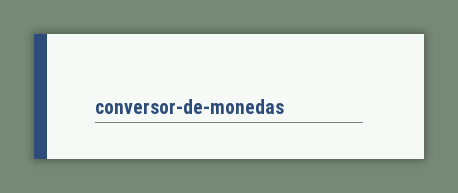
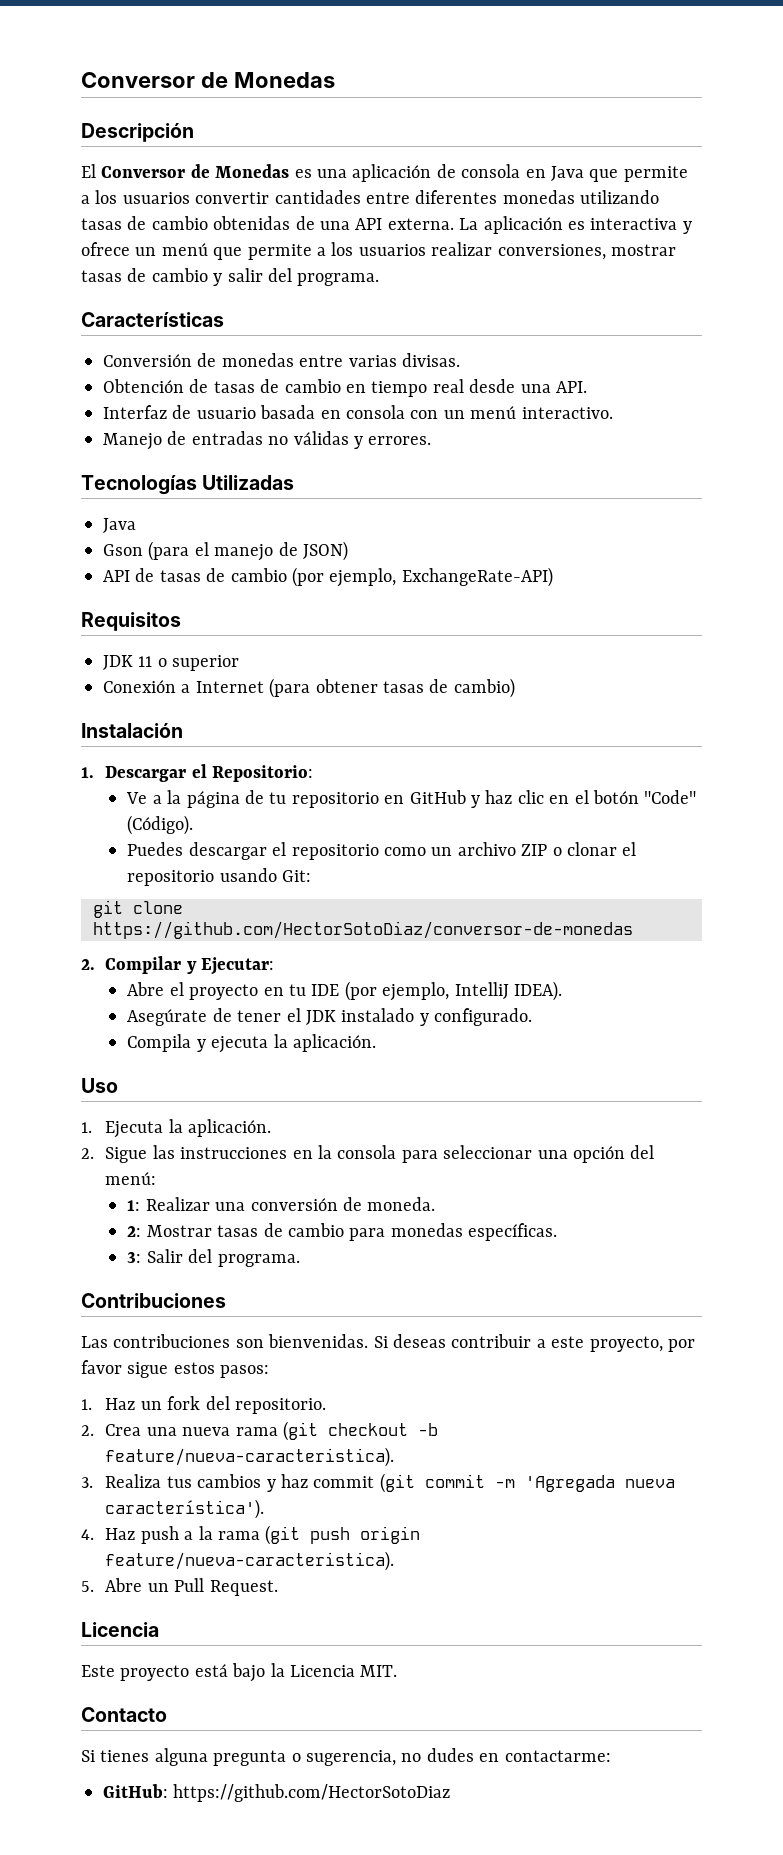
[95,99,284,114] conversor-de-monedas -> [81,72,335,88] [81,123,194,142] [81,164,688,182] [81,190,660,204] [81,216,692,234] [81,242,676,260] [81,268,380,286] [81,312,224,327] [103,353,460,367] [103,379,587,397] [103,405,613,419] [103,431,432,450] [81,475,295,495] [103,518,136,533] [103,541,348,561] [103,567,553,587] [81,612,181,631] [103,655,240,671] [103,678,515,698] [81,723,183,738] [81,764,314,782] [126,790,697,808] [127,815,194,835] [127,842,637,860] [127,868,312,886] [93,900,183,918] [93,921,633,939] [81,956,275,975] [127,981,562,1001] [127,1008,533,1026] [127,1034,376,1053] [81,1078,118,1093] [81,1119,272,1138] [81,1145,655,1163] [105,1172,157,1185] [127,1197,436,1211] [127,1223,558,1241] [127,1249,300,1267] [81,1293,226,1308] [81,1334,695,1352] [81,1360,270,1378] [81,1396,326,1414] [81,1421,438,1441] [105,1447,395,1467] [81,1473,675,1493] [105,1499,265,1519] [81,1525,421,1545] [105,1551,395,1571] [81,1578,278,1596] [81,1622,159,1637] [81,1663,398,1682] [81,1707,167,1722] [81,1748,611,1766] [103,1784,451,1802] Conversor de Monedas // Descripción // El Conversor de Monedas es una aplicación de consola en Java que permite a los usuarios convertir cantidades entre diferentes monedas utilizando tasas de cambio obtenidas de una API externa. La aplicación es interactiva y ofrece un menú que permite a los usuarios realizar conversiones, mostrar tasas de cambio y salir del programa. // Características // Conversión de monedas entre varias divisas. // Obtención de tasas de cambio en tiempo real desde una API. // Interfaz de usuario basada en consola con un menú interactivo. // Manejo de entradas no válidas y errores. // Tecnologías Utilizadas // Java // Gson (para el manejo de JSON) // API de tasas de cambio (por ejemplo, ExchangeRate-API) // Requisitos // JDK 11 o superior // Conexión a Internet (para obtener tasas de cambio) // Instalación // 1. Descargar el Repositorio: // Ve a la página de tu repositorio en GitHub y haz clic en el botón "Code" (Código). // Puedes descargar el repositorio como un archivo ZIP o clonar el repositorio usando Git: // git clone https://github.com/HectorSotoDiaz/conversor-de-monedas // 2. Compilar y Ejecutar: // Abre el proyecto en tu IDE (por ejemplo, IntelliJ IDEA). // Asegúrate de tener el JDK instalado y configurado. // Compila y ejecuta la aplicación. // Uso // 1. Ejecuta la aplicación. // 2. Sigue las instrucciones en la consola para seleccionar una opción del menú: // 1: Realizar una conversión de moneda. // 2: Mostrar tasas de cambio para monedas específicas. // 3: Salir del programa. // Contribuciones // Las contribuciones son bienvenidas. Si deseas contribuir a este proyecto, por favor sigue estos pasos: // 1. Haz un fork del repositorio. // 2. Crea una nueva rama (git checkout -b feature/nueva-caracteristica). // 3. Realiza tus cambios y haz commit (git commit -m 'Agregada nueva característica'). // 4. Haz push a la rama (git push origin feature/nueva-caracteristica). // 5. Abre un Pull Request. // Licencia // Este proyecto está bajo la Licencia MIT. // Contacto // Si tienes alguna pregunta o sugerencia, no dudes en contactarme: // GitHub: https://github.com/HectorSotoDiaz

